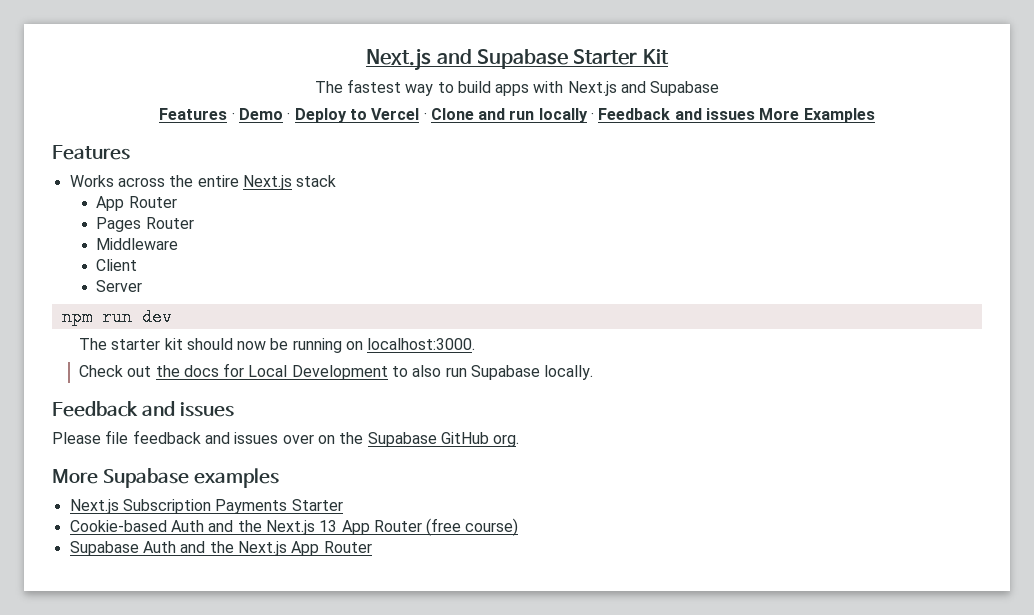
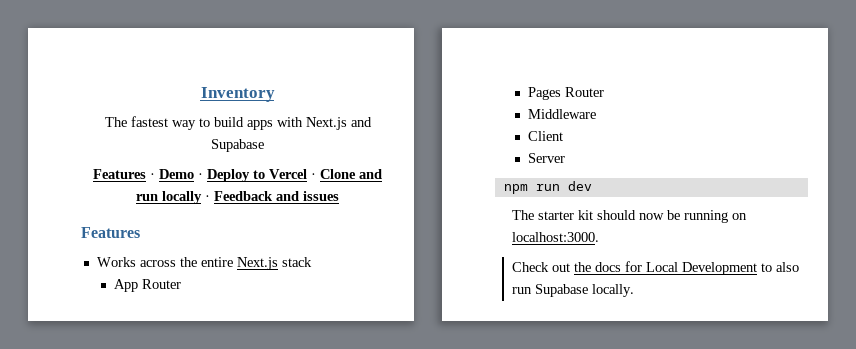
[366,48,669,71] Next.js and Supabase Starter Kit -> [200,87,275,102] Inventory
[759,108,875,123] More Examples -> (339, 196) none
[52,401,234,417] [52,430,520,447] [52,468,279,488] [69,499,343,514] [69,518,519,536] [69,541,372,556] // Feedback and issues // Please file feedback and issues over on the Supabase GitHub org. // More Supabase examples // Next.js Subscription Payments Starter // Cookie-based Auth and the Next.js 13 App Router (free course) // Supabase Auth and the Next.js App Router -> (635, 290) none

